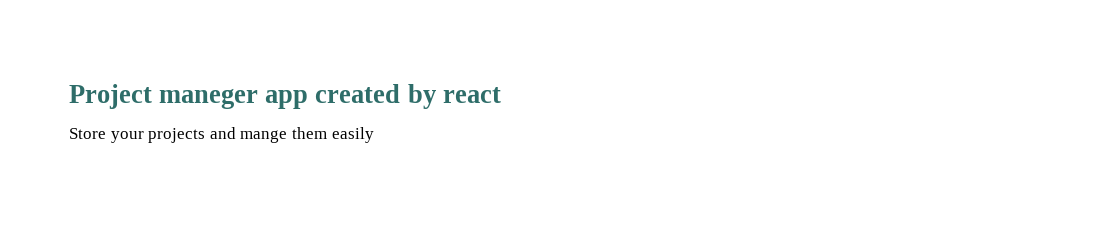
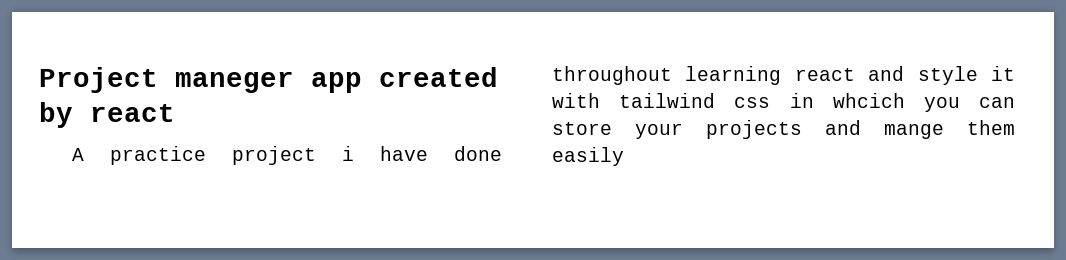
[69,128,106,139] Store -> [71,146,502,165] [552,66,1015,85] [552,93,1015,112] [552,122,612,135] A practice project i have done throughout learning react and style it with tailwind css in whcich you can store

